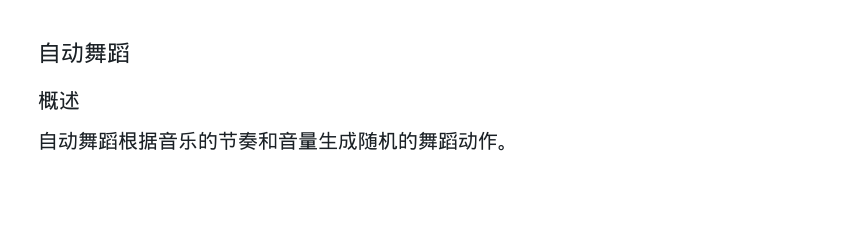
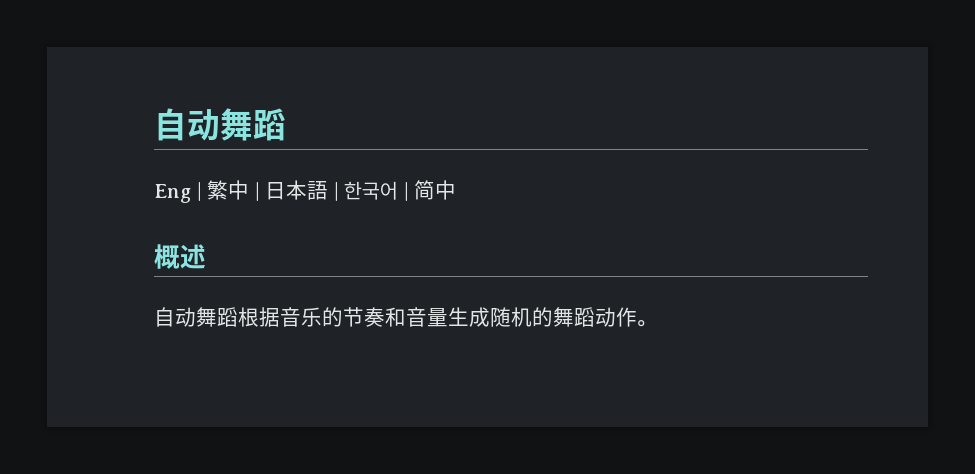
[38,42,130,64] 自动舞蹈 -> [154,108,286,141] [154,180,457,203] 自动舞蹈 // Eng | 繁中 | 日本語 | 한국어 | 简中

